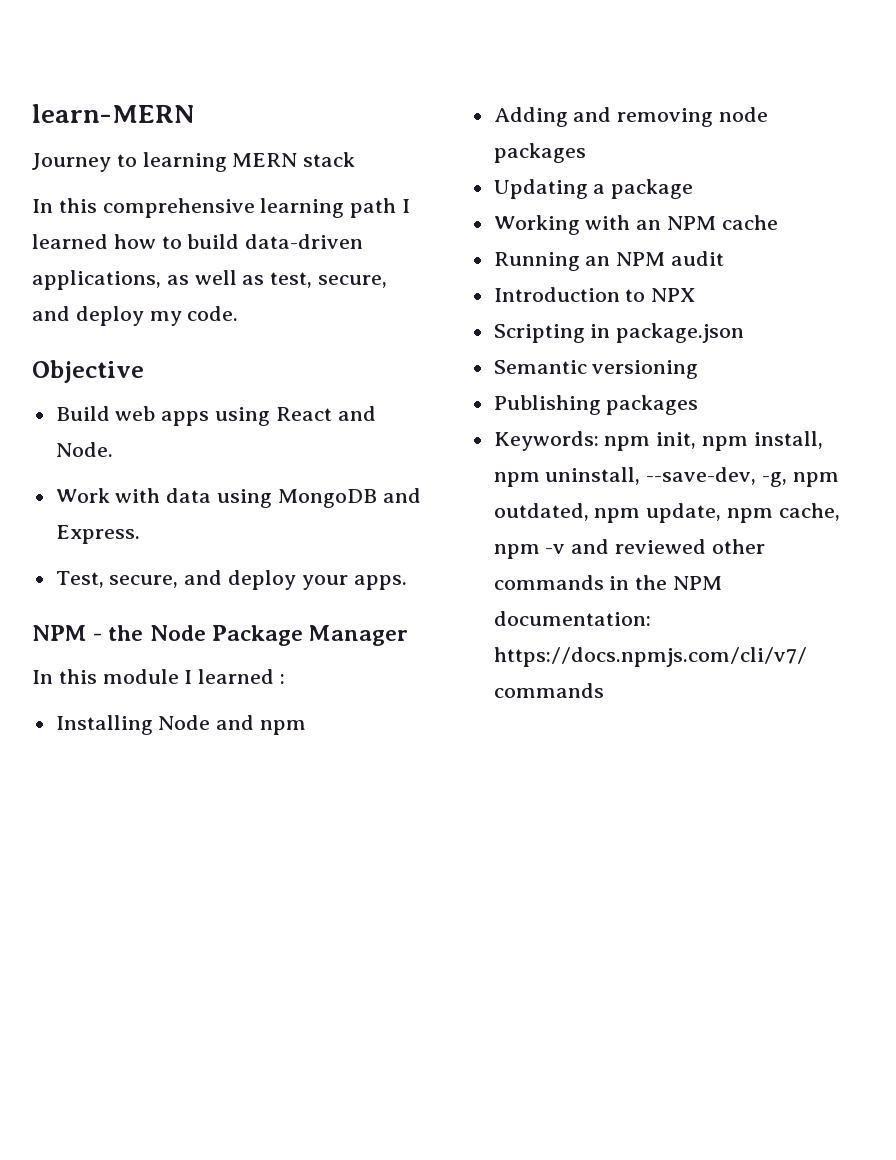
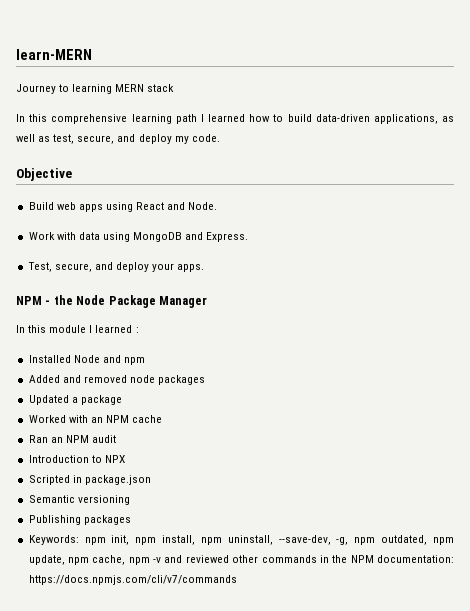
[55,715,153,735] Installing -> [28,355,71,363] Installed
[493,107,714,127] Adding and removing -> [28,375,127,383] Added and removed
[493,179,588,199] Updating -> [28,395,69,405] Updated
[493,215,580,235] Working -> [28,415,66,423] Worked
[493,252,580,271] Running -> [28,435,48,443] Ran
[493,324,585,343] Scripting -> [28,475,70,485] Scripted

